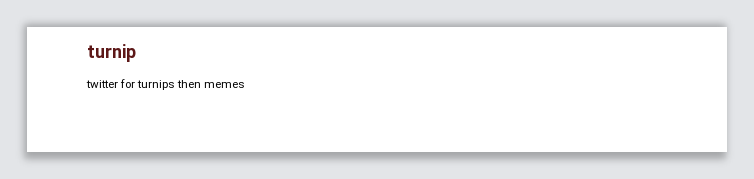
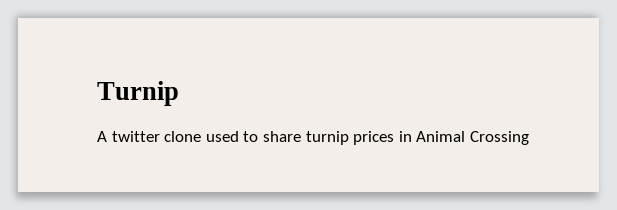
[87,44,136,62] [86,79,246,90] turnip // twitter for turnips then memes -> [97,81,179,106] [97,131,529,145] Turnip // A twitter clone used to share turnip prices in Animal Crossing

